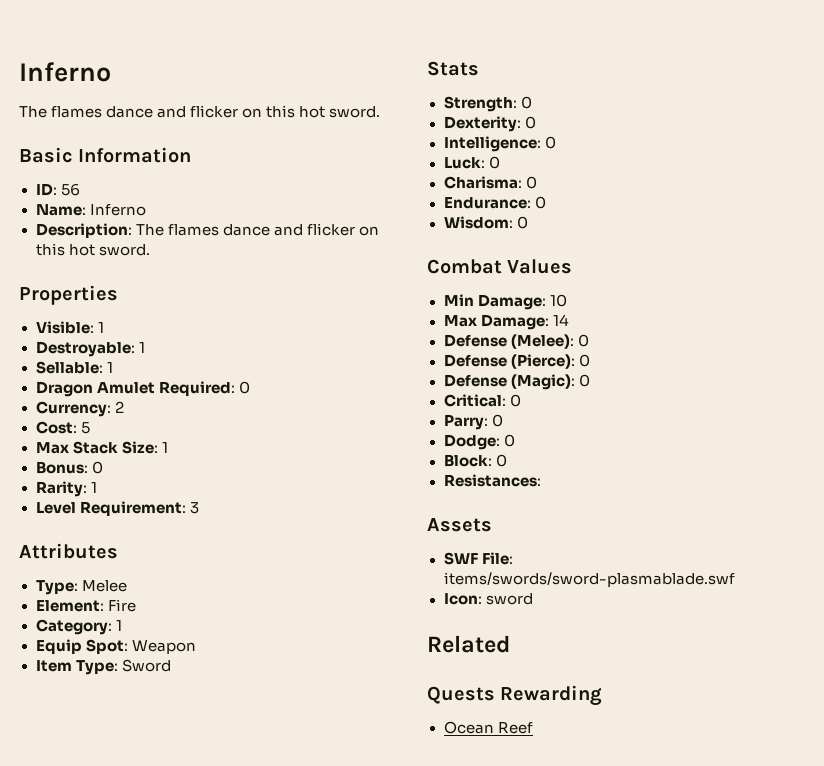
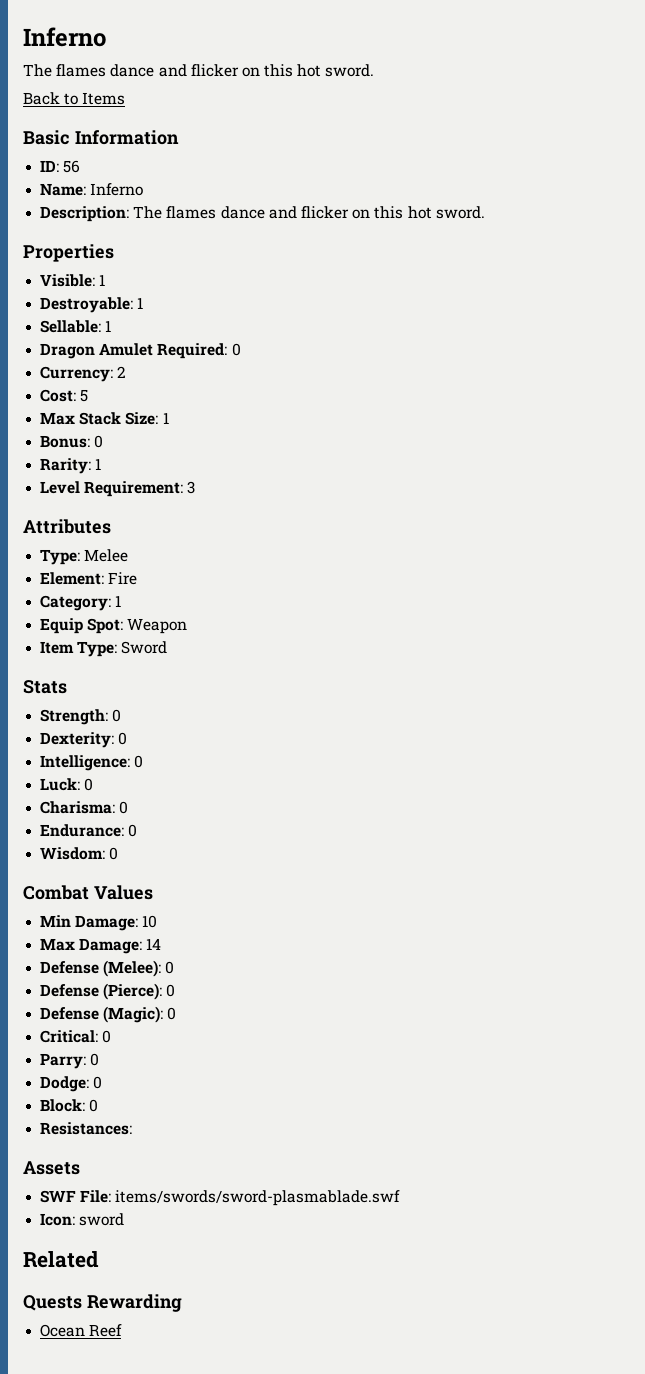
(381, 112) none -> [23,92,126,105] // Back to Items

